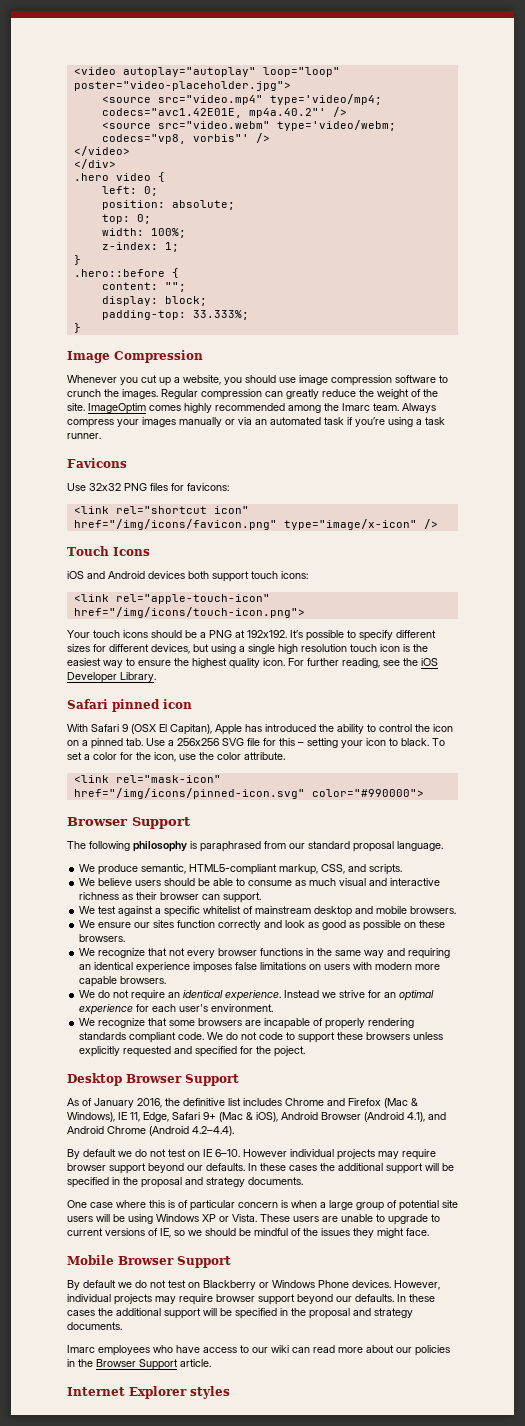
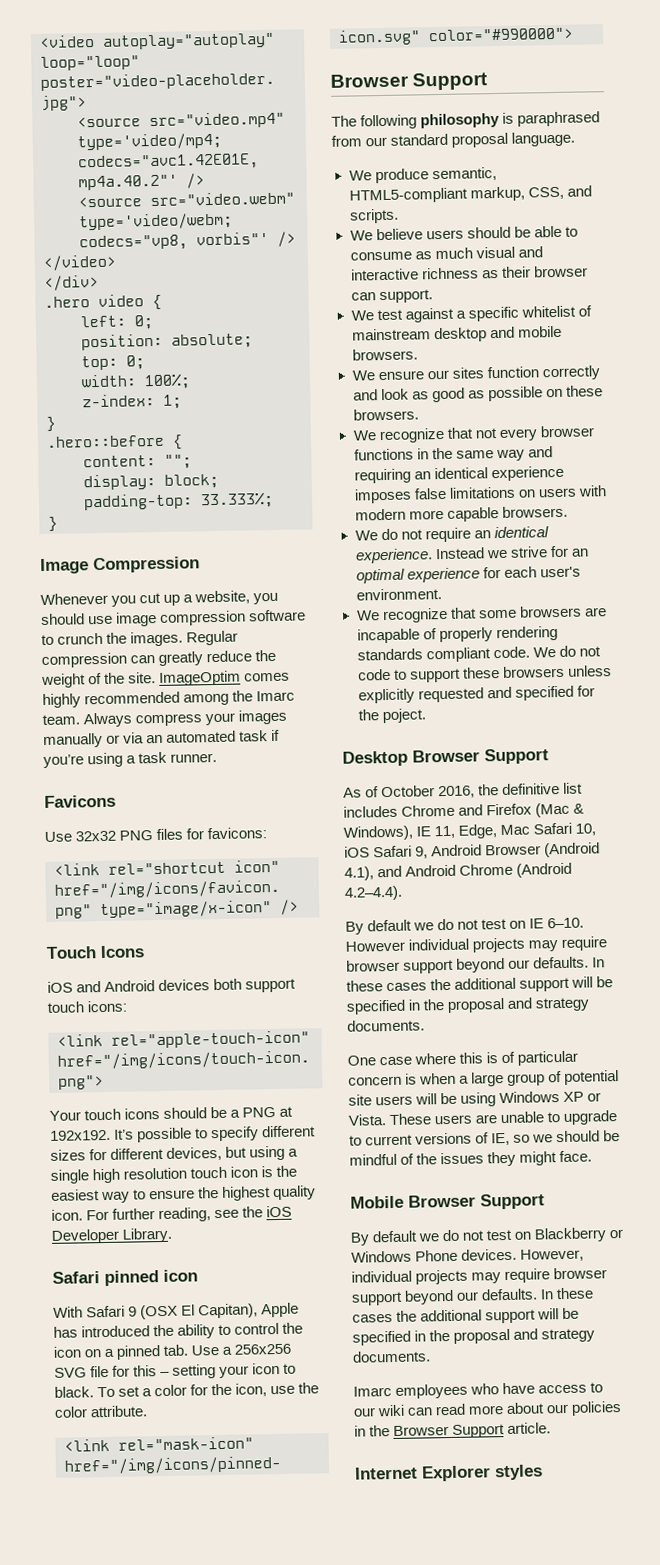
[94,1098,134,1108] January -> [381,785,436,798] October
[172,1112,278,1122] Safari 9+ (Mac & iOS), -> [500,822,597,836] [344,845,429,859] Mac Safari 10, iOS Safari 9,

